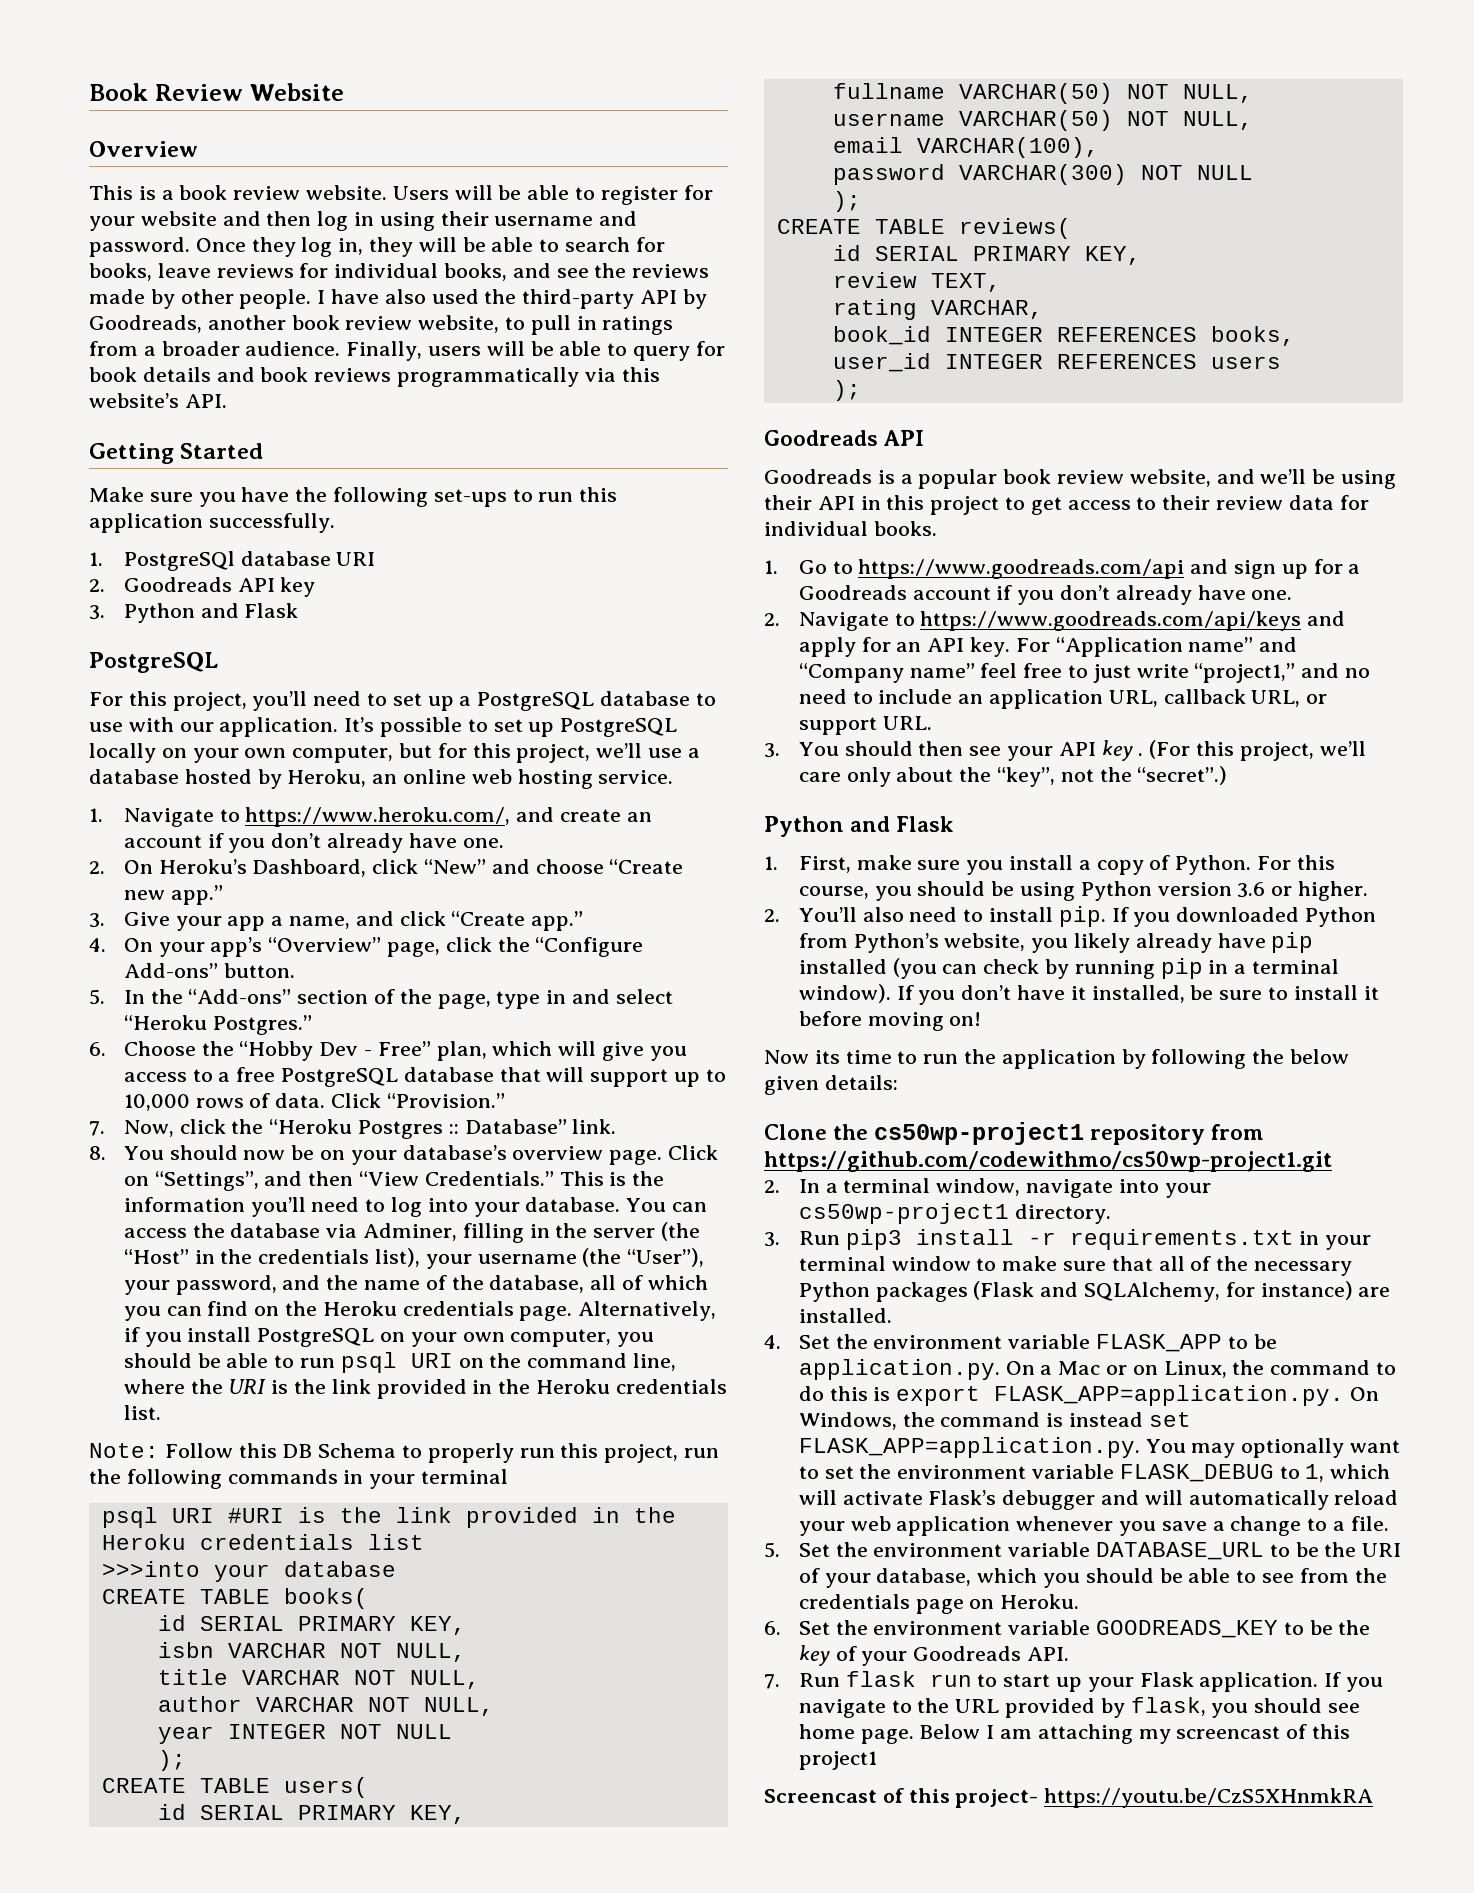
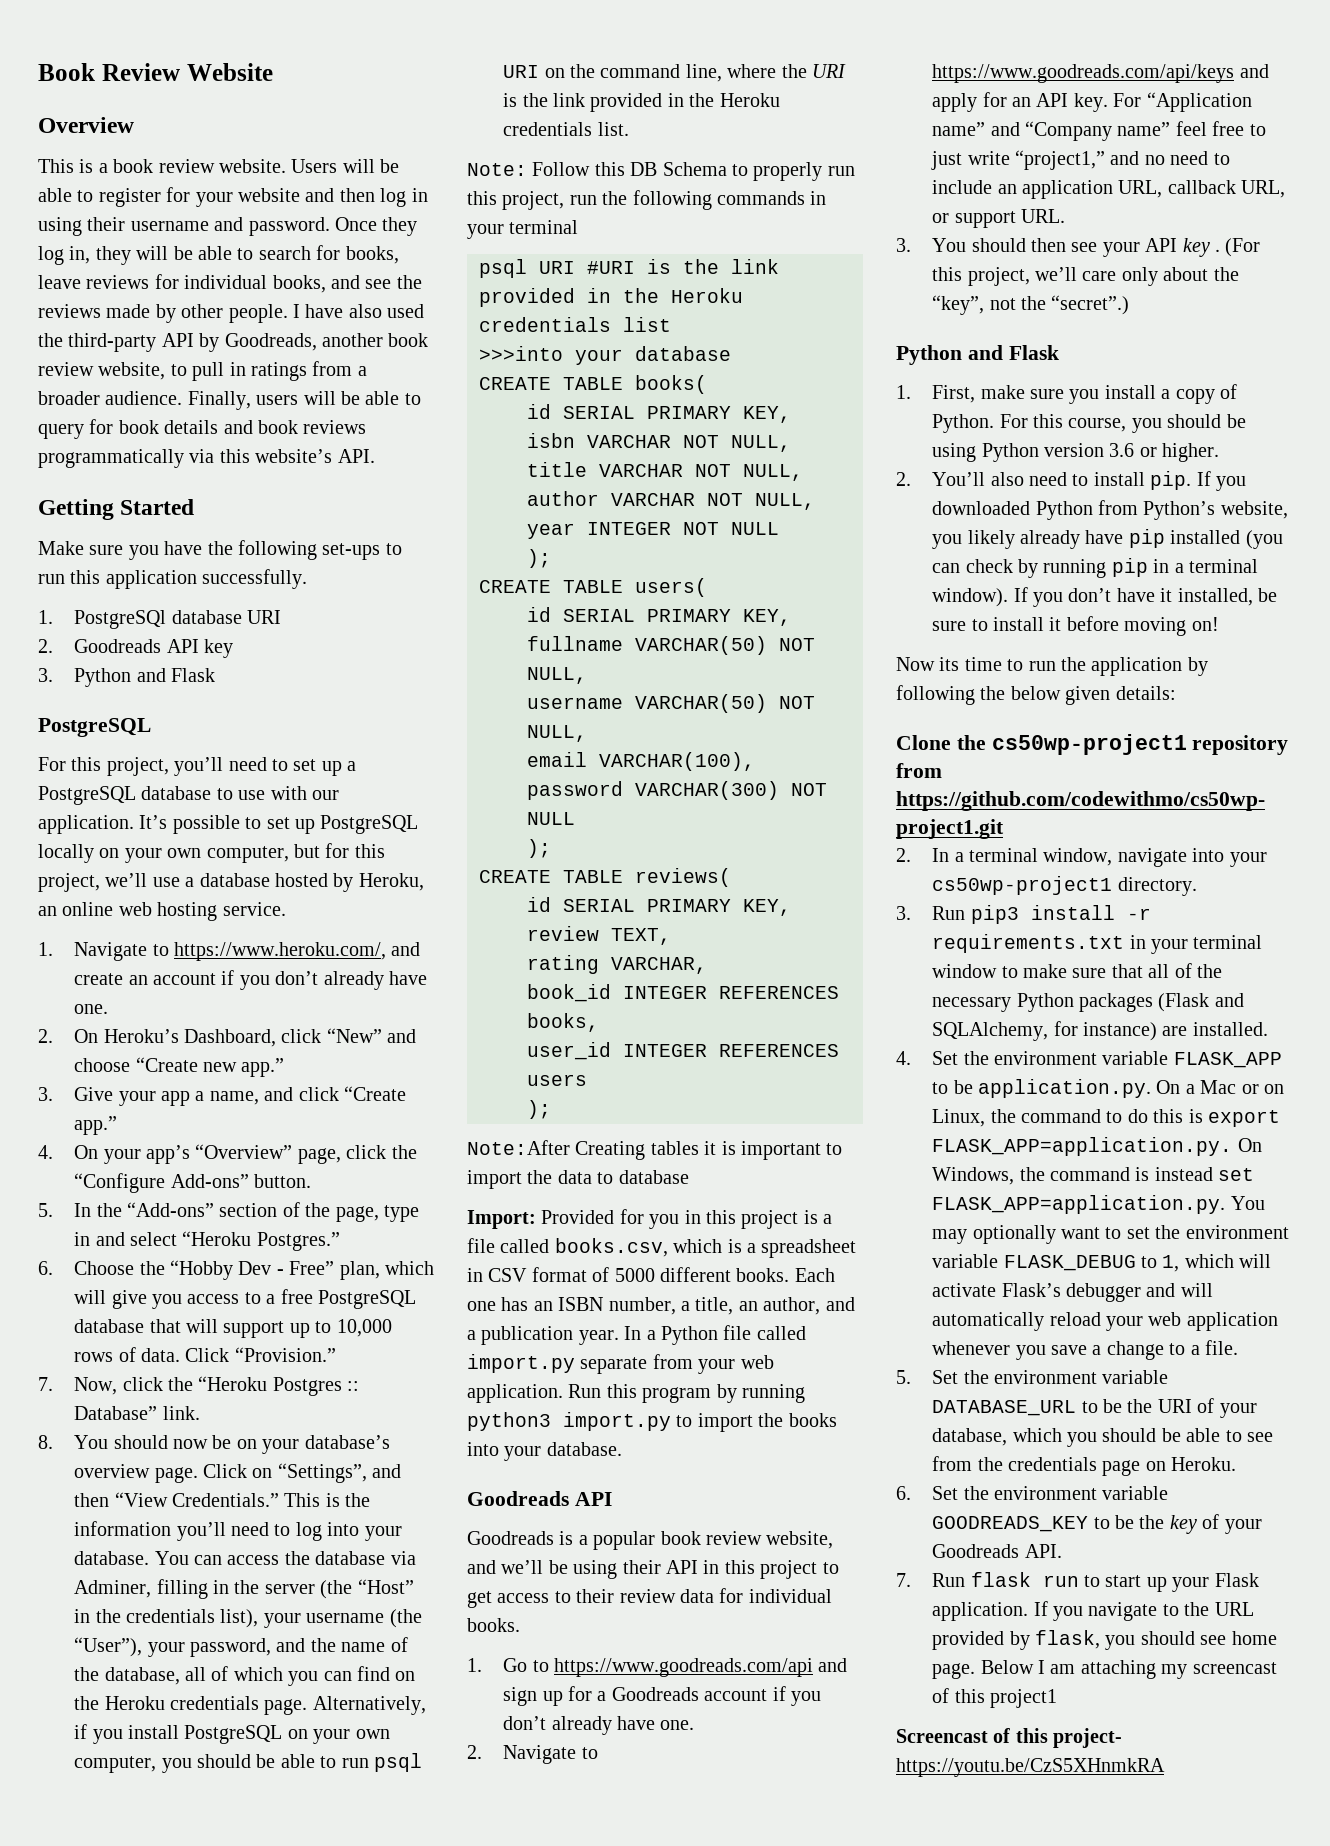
(861, 390) none -> [467,1140,843,1160] [467,1170,689,1189] [467,1209,833,1229] [467,1238,857,1258] [467,1267,835,1282] [467,1297,855,1315] [467,1325,806,1345] [467,1354,774,1374] [467,1384,805,1403] [467,1412,837,1432] [467,1442,622,1461] // Note:After Creating tables it is important to import the data to database // Import: Provided for you in this project is a file called books.csv, which is a spreadsheet in CSV format of 5000 different books. Each one has an ISBN number, a title, an author, and a publication year. In a Python file called import.py separate from your web application. Run this program by running python3 import.py to import the books into your database.

